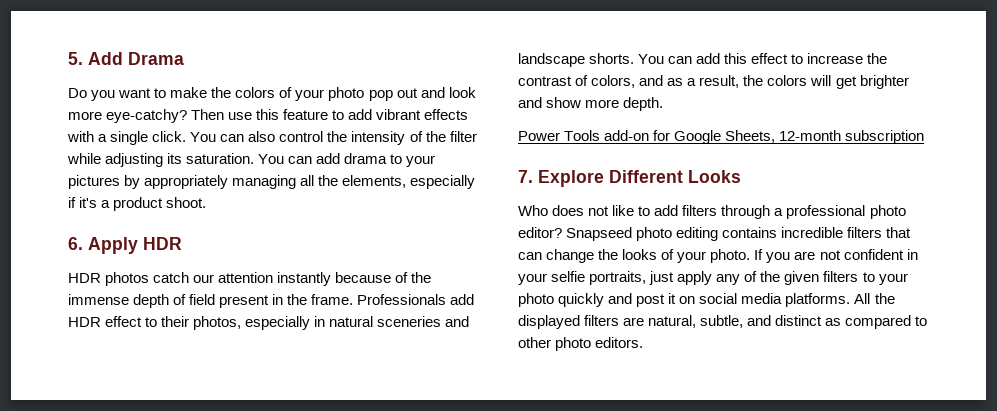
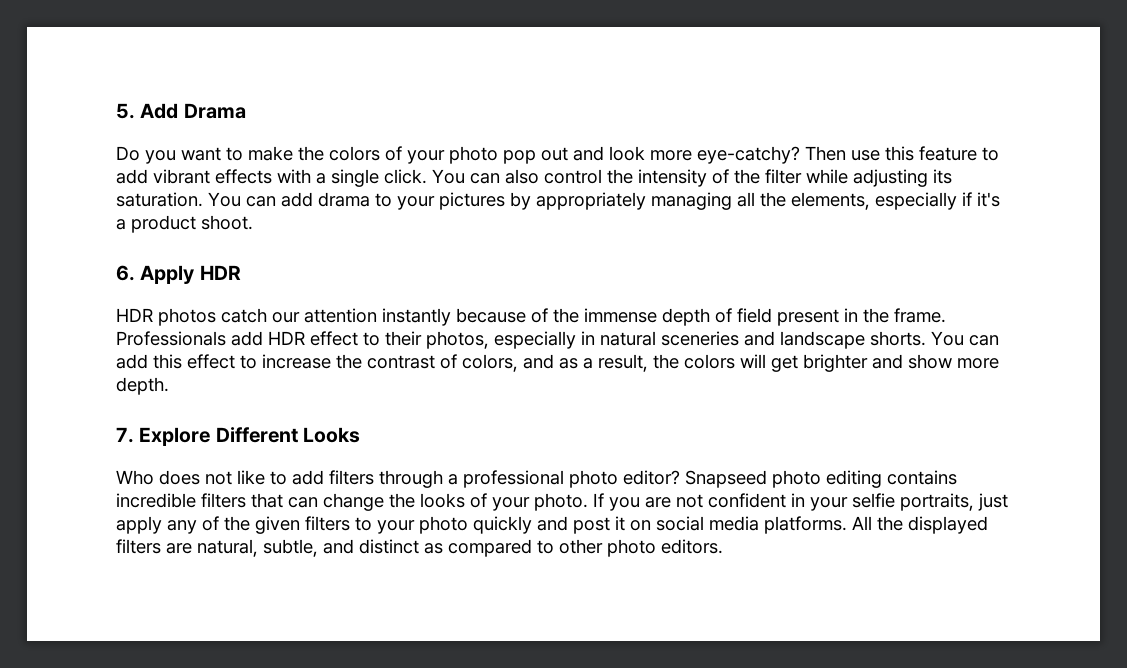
[518,130,925,144] // Power Tools add-on for Google Sheets, 12-month subscription -> (169, 386) none

